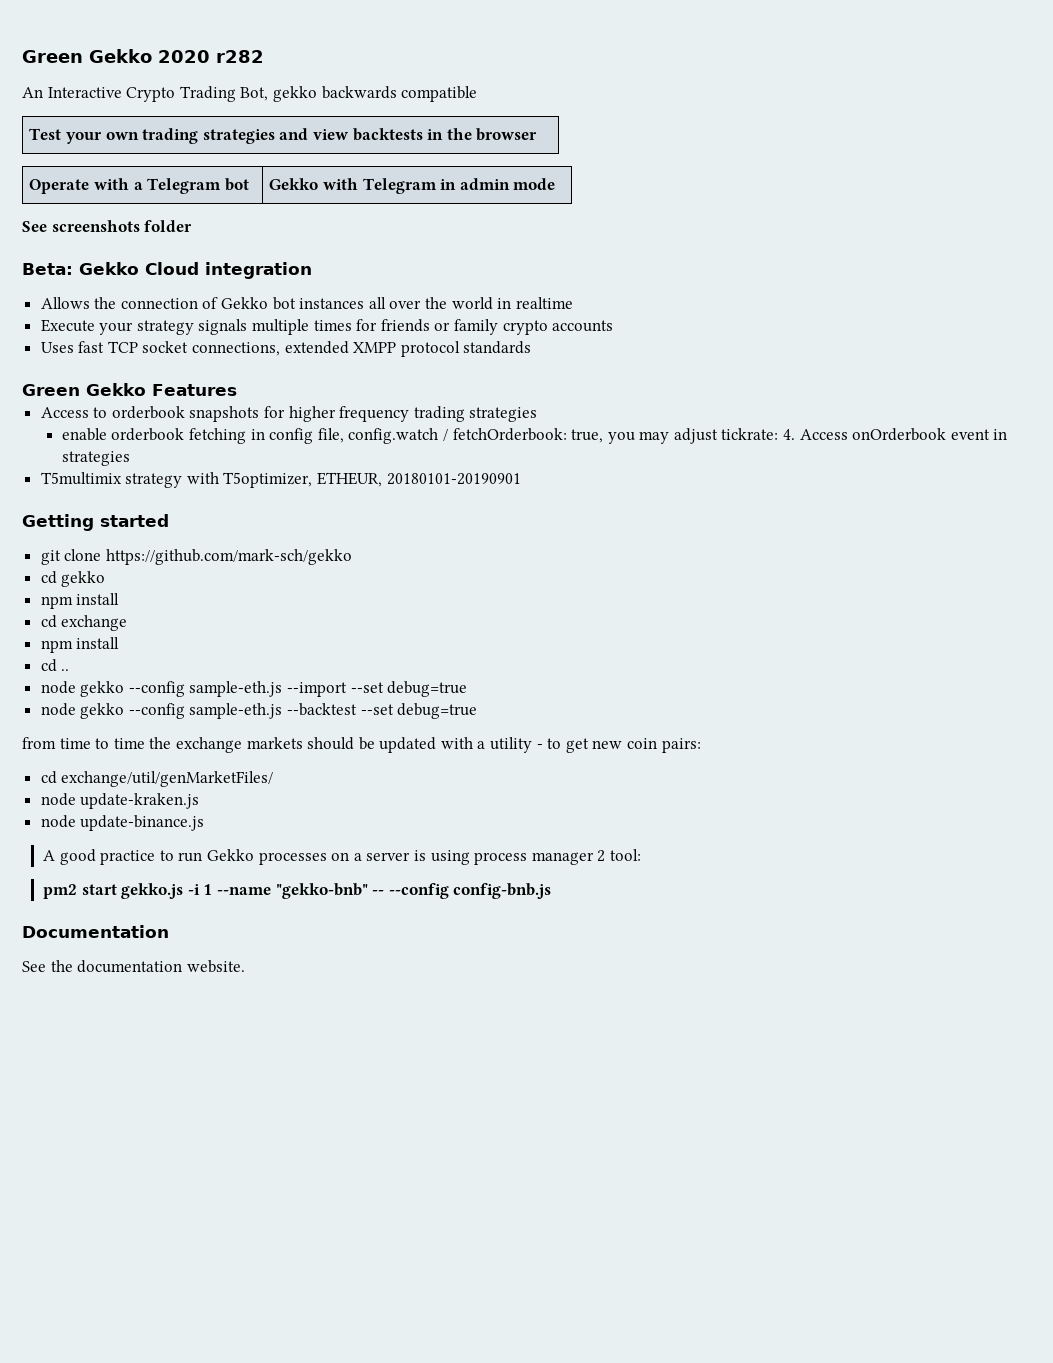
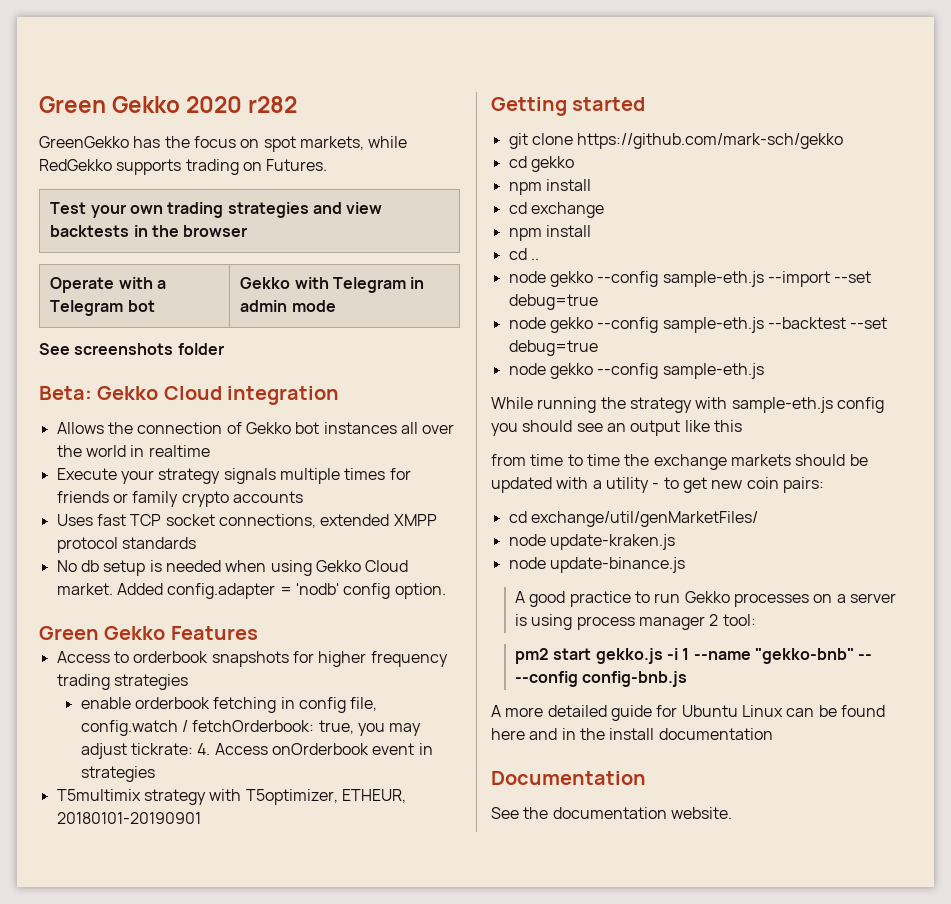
[22,86,478,102] An Interactive Crypto Trading Bot, gekko backwards compatible -> [39,136,408,152] [39,159,328,175] GreenGekko has the focus on spot markets, while RedGekko supports trading on Futures.
(532, 347) none -> [56,560,409,576] [56,583,446,599] // No db setup is needed when using Gekko Cloud market. Added config.adapter = 'nodb' config option.
(478, 711) none -> [508,363,764,379] [491,397,884,413] [491,420,742,436] // node gekko --config sample-eth.js // While running the strategy with sample-eth.js config you should see an output like this
(552, 891) none -> [491,705,885,721] [491,728,773,740] // A more detailed guide for Ubuntu Linux can be found here and in the install documentation

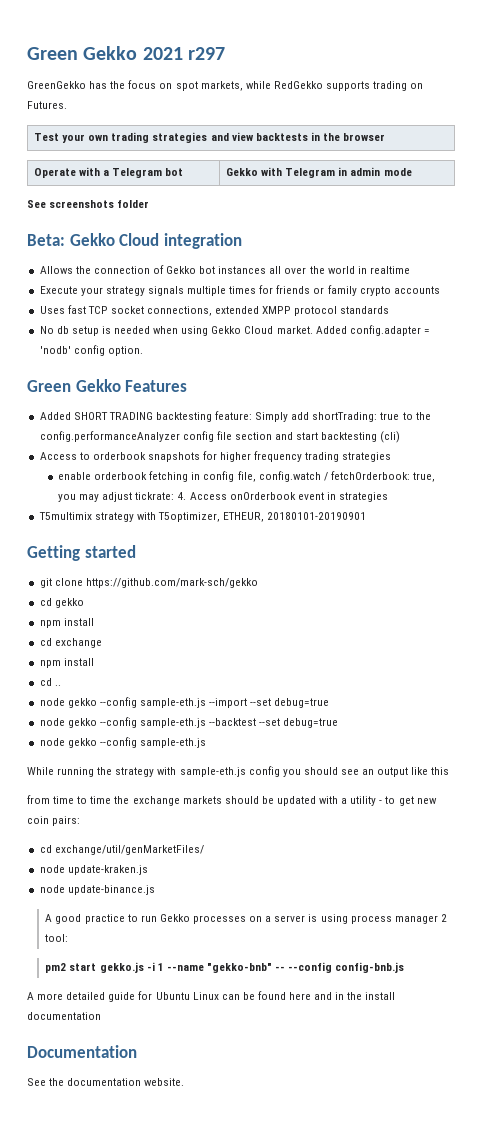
[39,96,298,113] Green Gekko 2020 r282 -> [27,46,225,60] Green Gekko 2021 r297
(258, 633) none -> [39,411,431,422] [39,431,401,443] // Added SHORT TRADING backtesting feature: Simply add shortTrading: true to the config.performanceAnalyzer config file section and start backtesting (cli)

